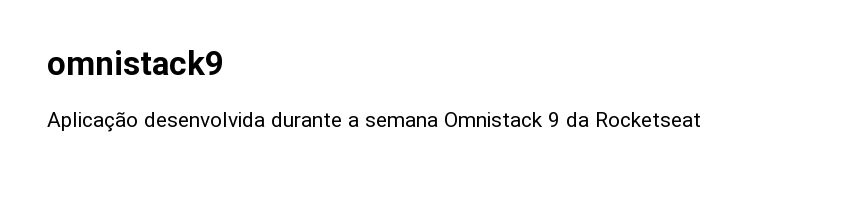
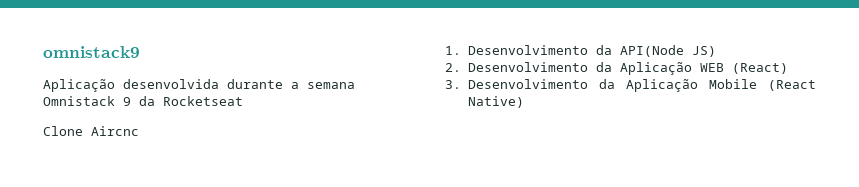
(701, 119) none -> [43,126,139,136] [445,45,716,57] [445,62,788,75] [445,79,816,92] [467,96,524,108] // Clone Aircnc // 1. Desenvolvimento da API(Node JS) // 2. Desenvolvimento da Aplicação WEB (React) // 3. Desenvolvimento da Aplicação Mobile (React Native)

